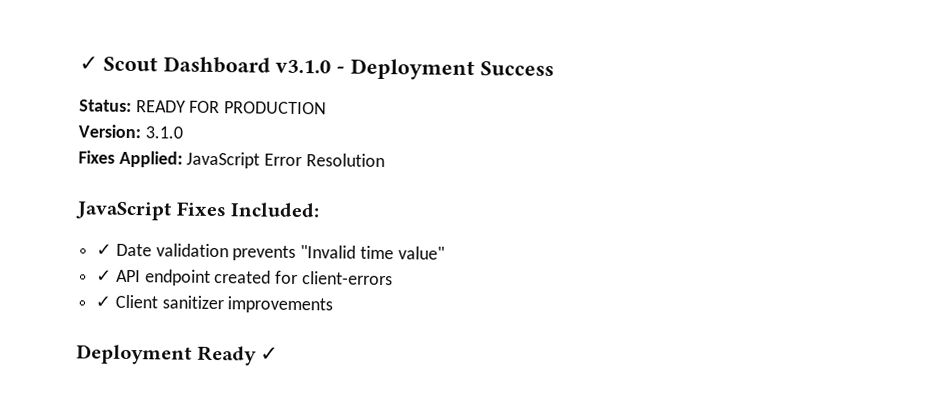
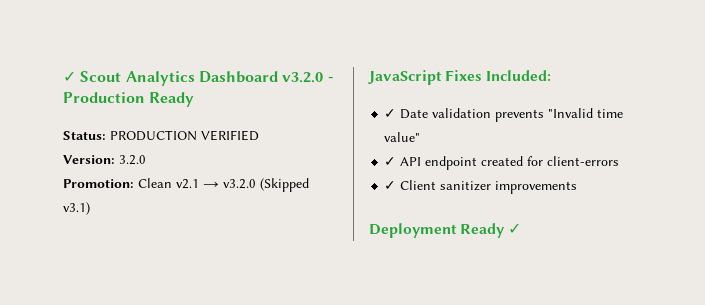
[163,56,554,81] Dashboard v3.1.0 - Deployment Success -> [125,71,334,86] [63,92,195,107] Analytics Dashboard v3.2.0 - Production Ready
[135,100,221,114] READY FOR -> (106, 135) none
(328, 108) none -> [201,130,259,141] VERIFIED
[144,126,183,139] [78,150,385,169] 3.1.0 // Fixes Applied: JavaScript Error Resolution -> [119,155,146,165] [63,178,309,192] [63,202,90,215] 3.2.0 // Promotion: Clean v2.1 → v3.2.0 (Skipped v3.1)

